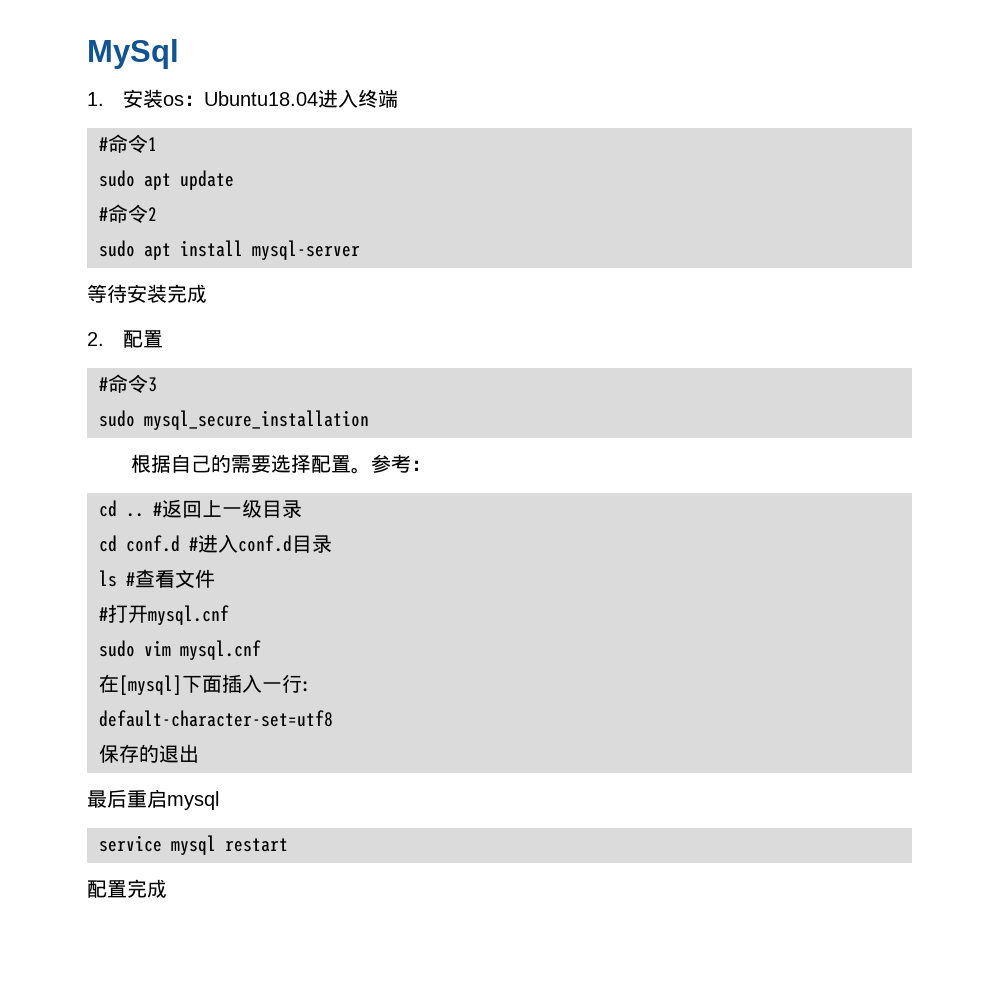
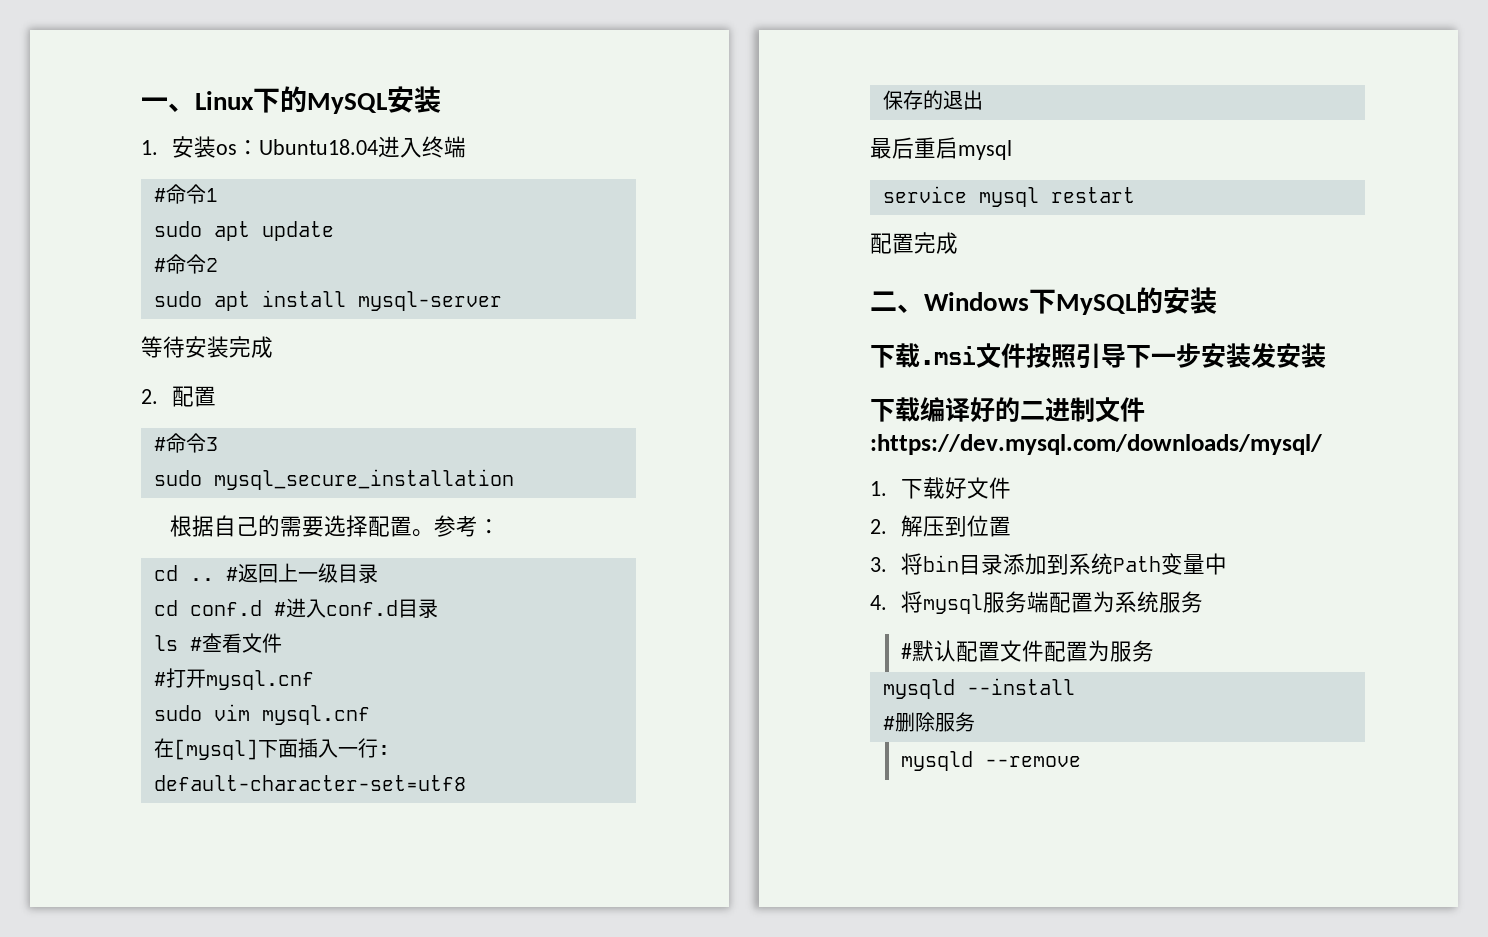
[87,39,179,69] MySql -> [141,86,441,114] 一、Linux下的MySQL安装
(167, 888) none -> [870,287,1217,315] [870,343,1326,369] [870,397,1145,422] [870,434,1322,455] [870,477,1011,499] [870,515,1011,537] [870,553,1227,575] [870,591,1203,614] [900,640,1154,662] [882,678,1075,699] [882,712,975,732] [900,751,1081,771] // 二、Windows下MySQL的安装 // 下载.msi文件按照引导下一步安装发安装 // 下载编译好的二进制文件:https://dev.mysql.com/downloads/mysql/ // 1.下载好文件 // 2.解压到位置 // 3.将bin目录添加到系统Path变量中 // 4.将mysql服务端配置为系统服务 // #默认配置文件配置为服务 // mysqld --install // #删除服务 // mysqld --remove

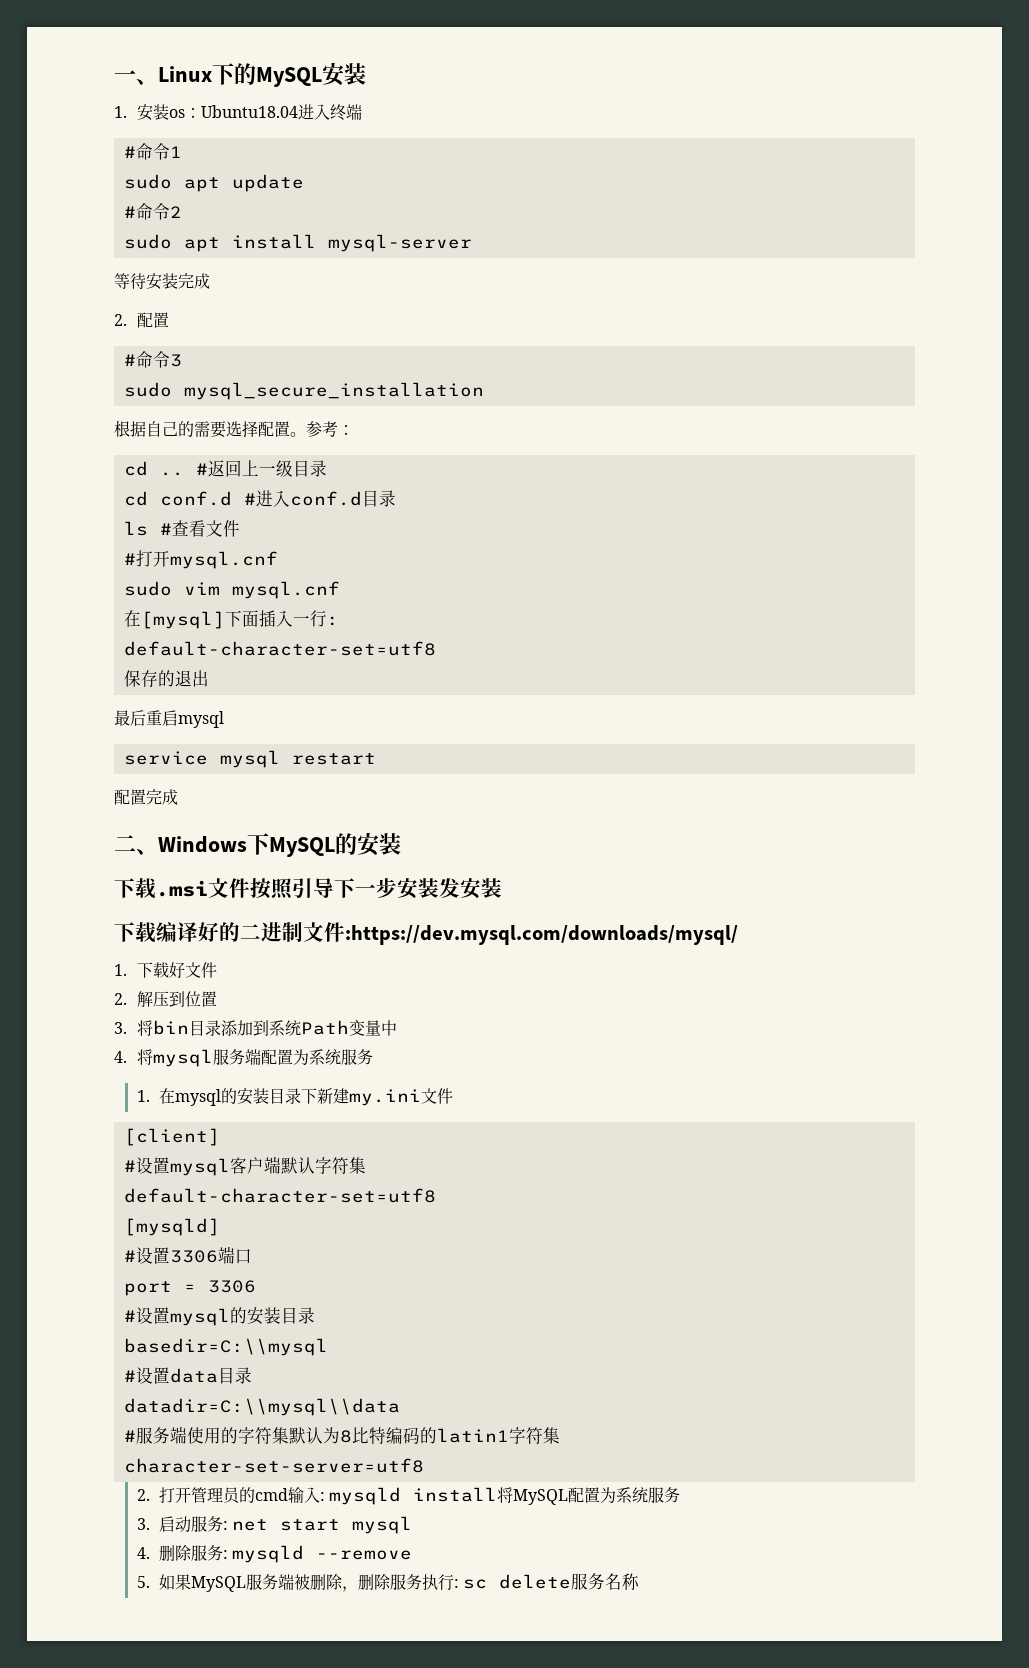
[900,640,1154,662] [882,678,1075,699] [882,712,975,732] #默认配置文件配置为服务 // mysqld --install // #删除服务 // -> [136,1088,454,1106] [123,1128,220,1146] [123,1156,366,1176] [123,1188,436,1203] [123,1218,220,1236] [123,1246,252,1264] [123,1280,256,1296] [123,1307,315,1326] [123,1338,328,1356] [123,1367,252,1384] [123,1398,400,1416] [123,1426,560,1445] [123,1458,424,1473] [136,1487,681,1505] [136,1516,413,1534] [136,1545,229,1561] 1.在mysql的安装目录下新建my.ini文件 // [client] // #设置mysql客户端默认字符集 // default-character-set=utf8 // [mysqld] // #设置3306端口 // port = 3306 // #设置mysql的安装目录 // basedir=C:\\mysql // #设置data目录 // datadir=C:\\mysql\\data // #服务端使用的字符集默认为8比特编码的latin1字符集 // character-set-server=utf8 // 2.打开管理员的cmd输入: mysqld install将MySQL配置为系统服务 // 3.启动服务: net start mysql // 4.删除服务:
(1081, 761) none -> [136,1573,640,1592] // 5.如果MySQL服务端被删除，删除服务执行: sc delete服务名称

